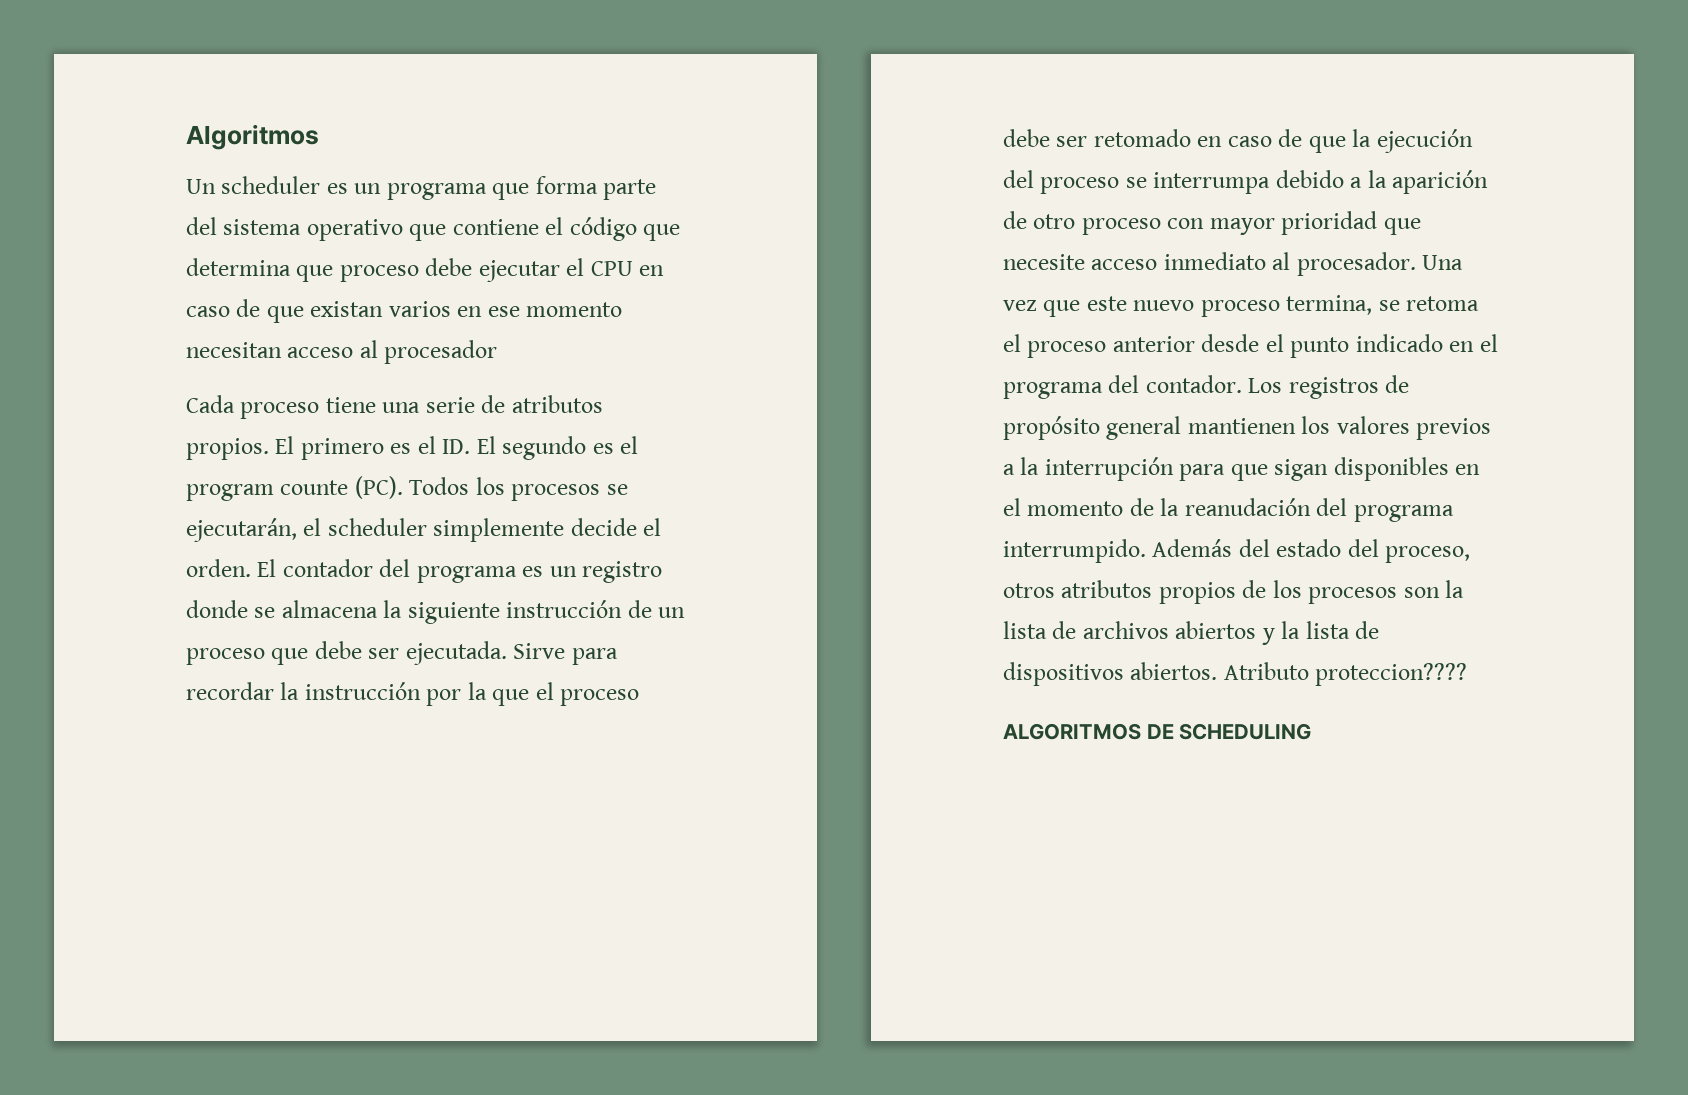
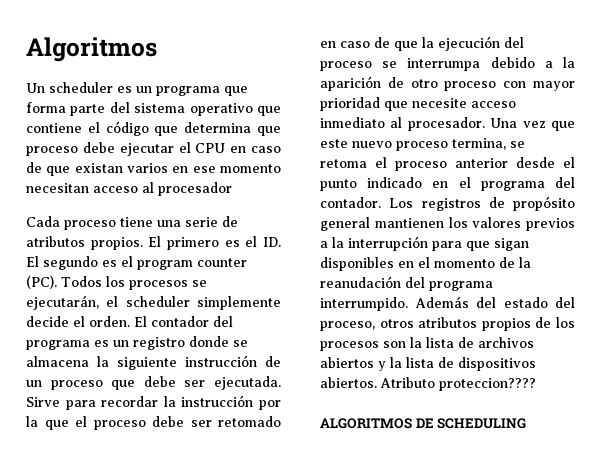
[280,480,349,495] counte -> [197,258,247,267] counter

